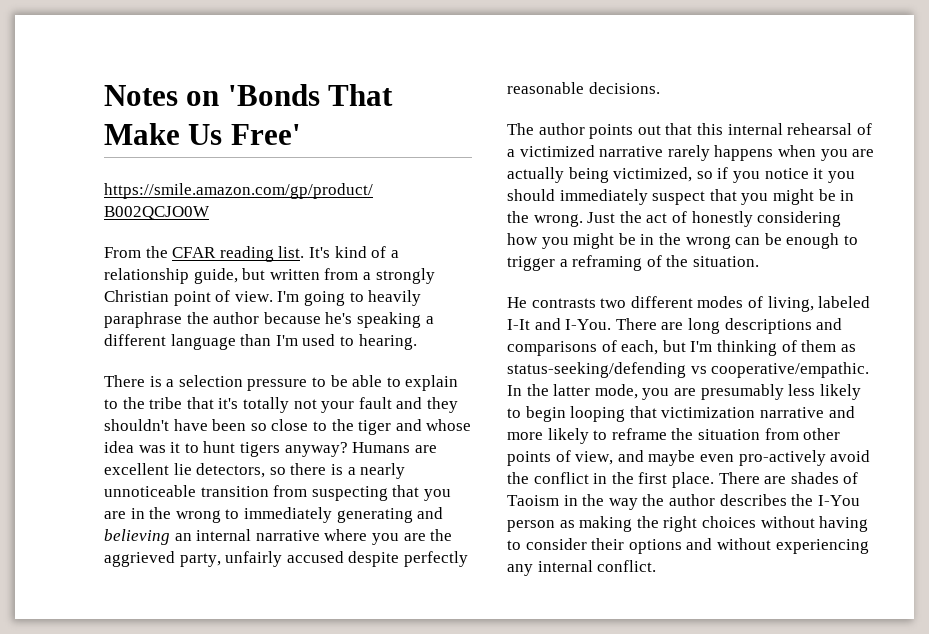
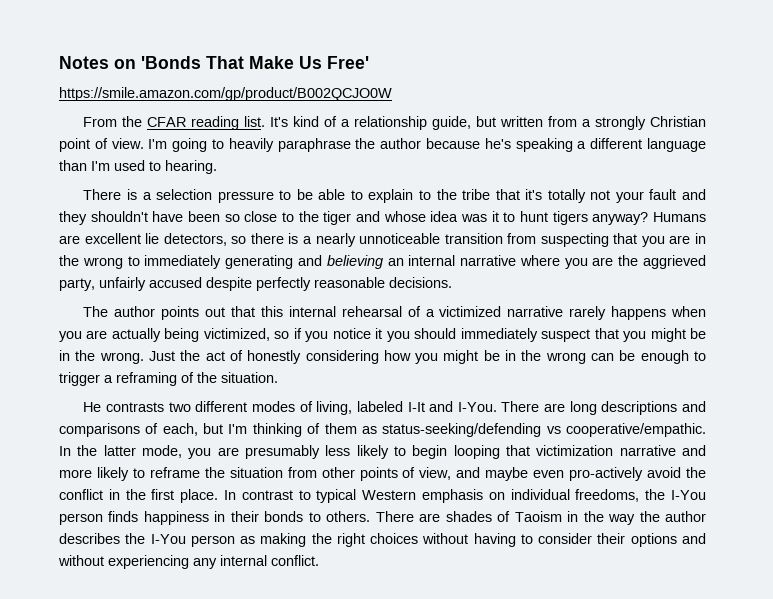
(714, 480) none -> [224,489,706,503] [59,511,371,525] In contrast to typical Western emphasis on individual freedoms, the I-You person finds happiness in their bonds to others.

